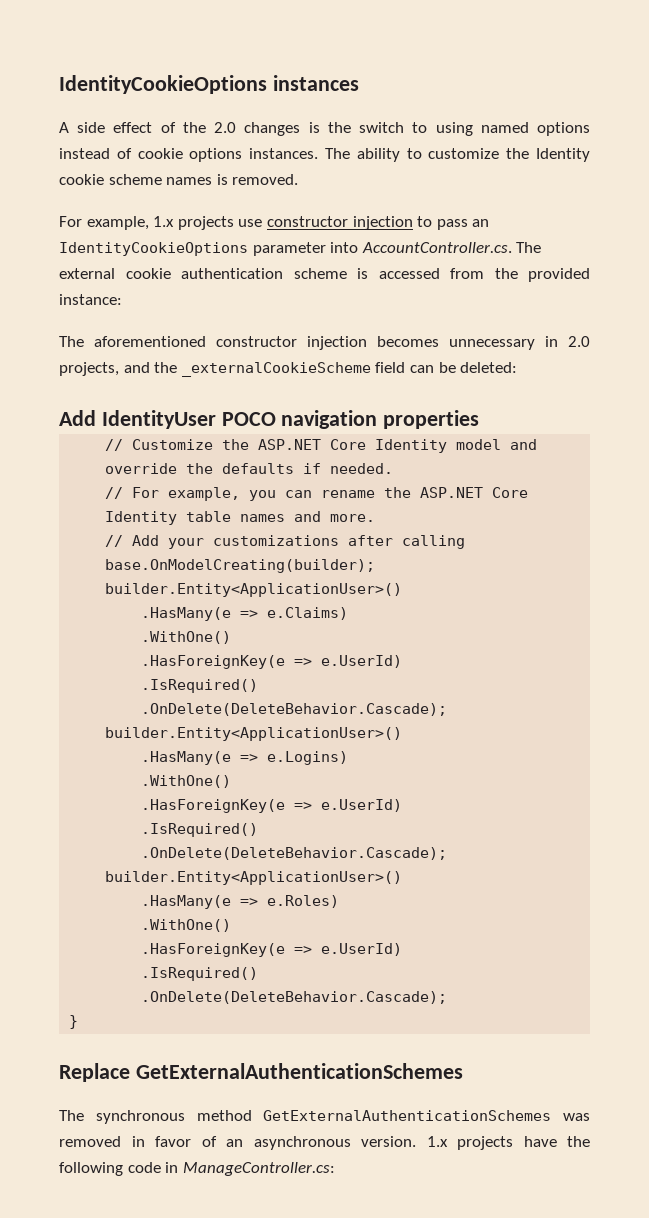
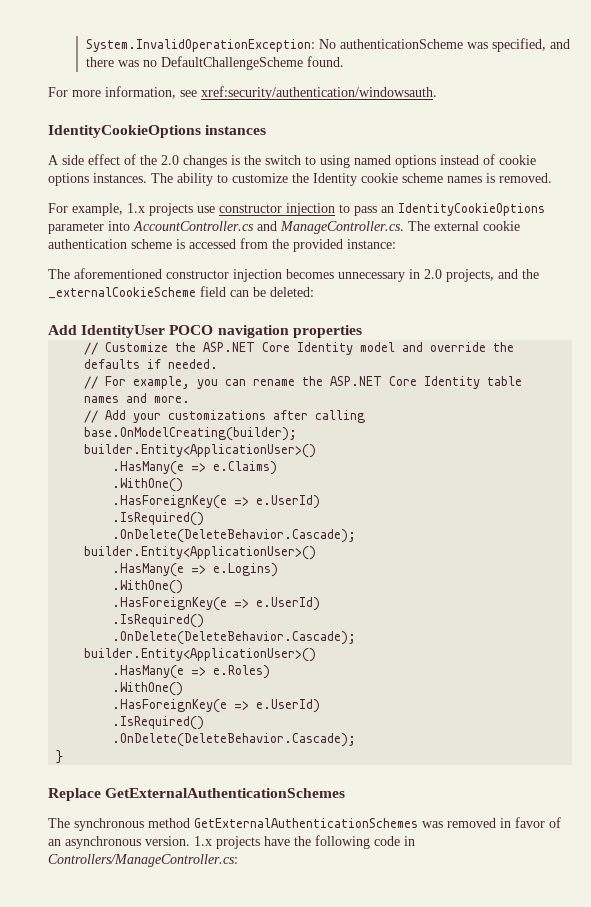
(59, 84) none -> [85,38,570,52] [85,56,344,70] [48,86,437,100] System.InvalidOperationException: No authenticationScheme was specified, and there was no DefaultChallengeScheme found. // For more information, see xref:security/authentication/windowsauth. //
[361,242,512,253] AccountController.cs. -> [133,221,404,234] AccountController.cs and ManageController.cs.
[182,1162,335,1176] ManageController.cs: -> [48,854,238,867] Controllers/ManageController.cs:

